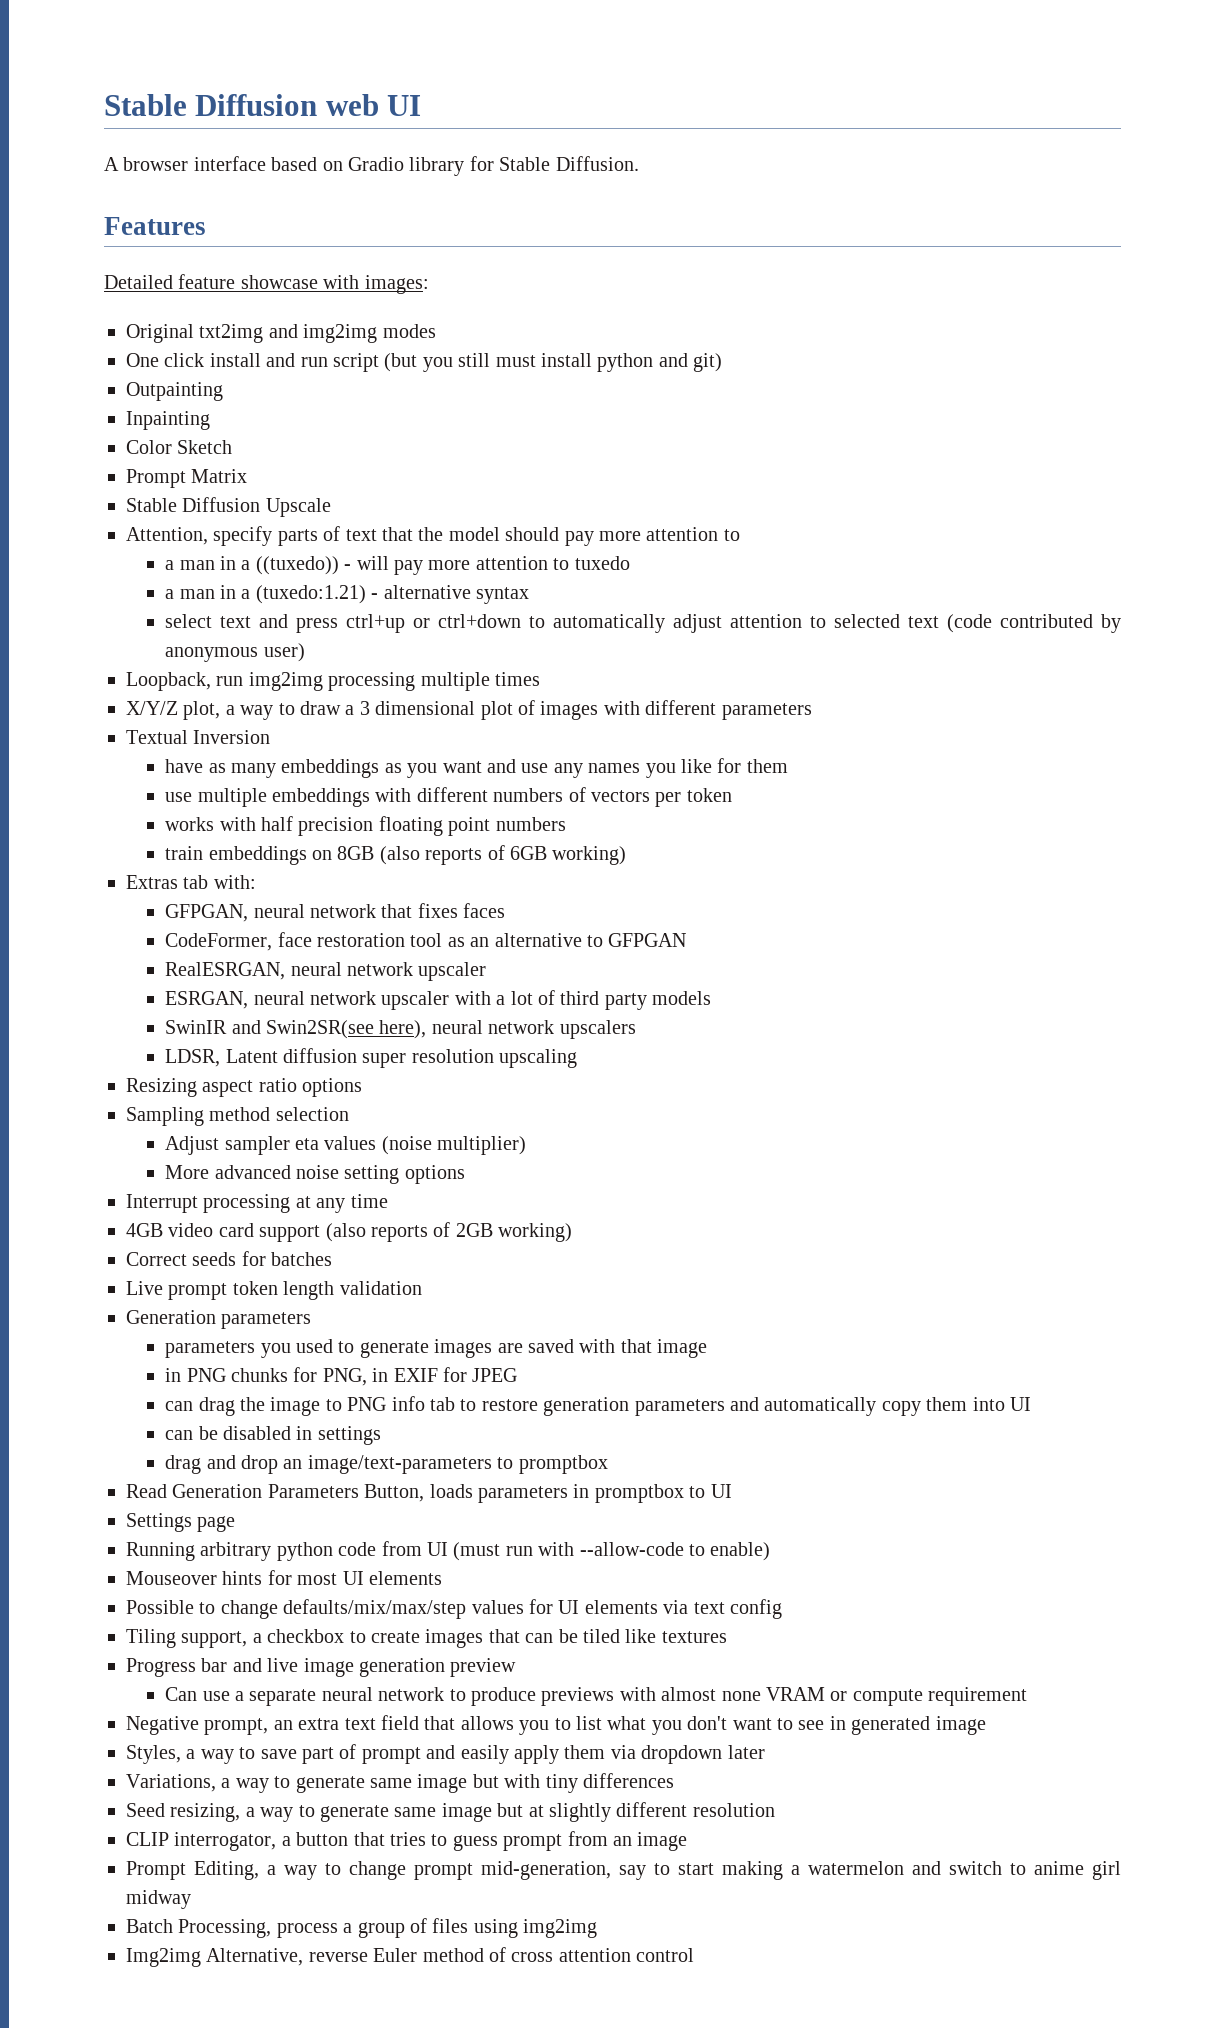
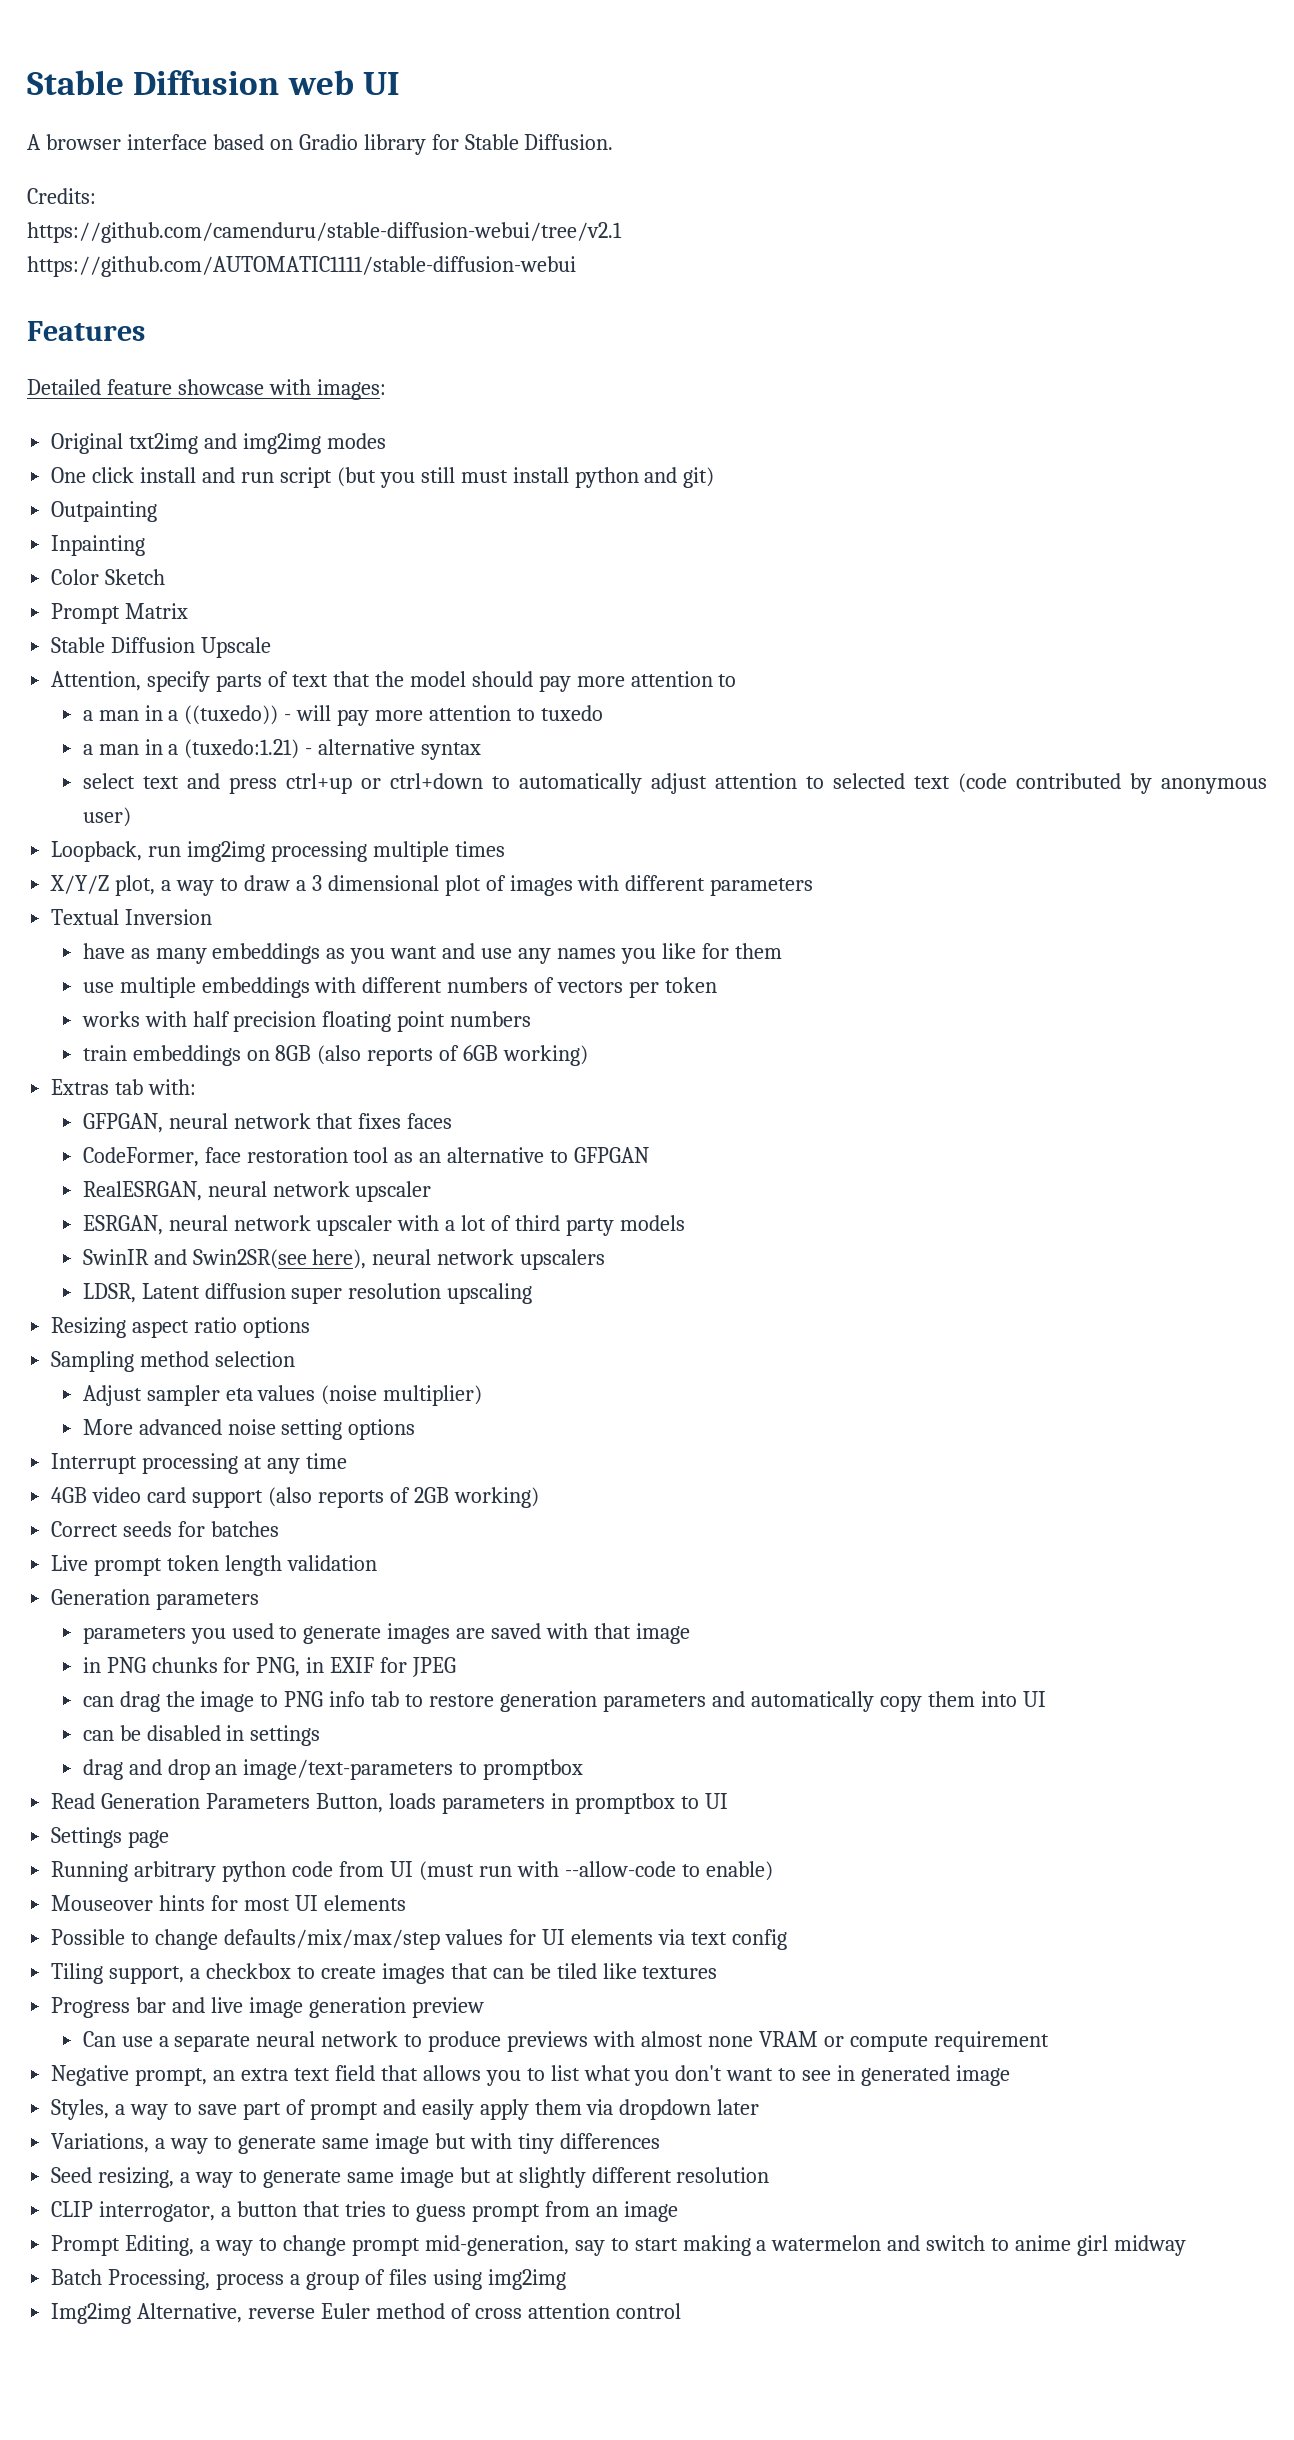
(639, 163) none -> [27,188,96,204] [27,222,622,243] [27,256,576,277] // Credits: // https://github.com/camenduru/stable-diffusion-webui/tree/v2.1 // https://github.com/AUTOMATIC1111/stable-diffusion-webui

